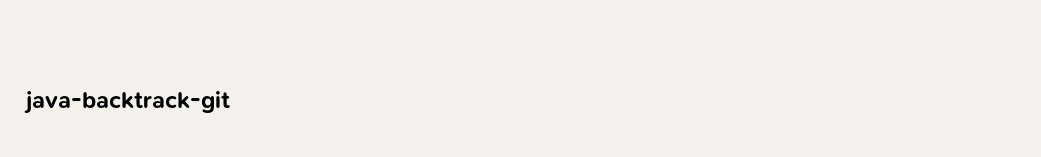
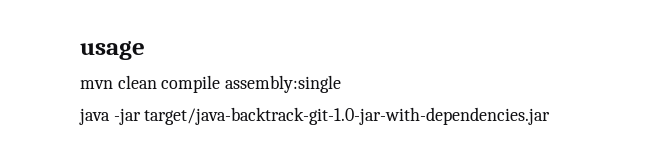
[24,91,230,114] java-backtrack-git -> [80,41,145,60] [80,75,342,93] [79,107,551,125] usage // mvn clean compile assembly:single // java -jar target/java-backtrack-git-1.0-jar-with-dependencies.jar

